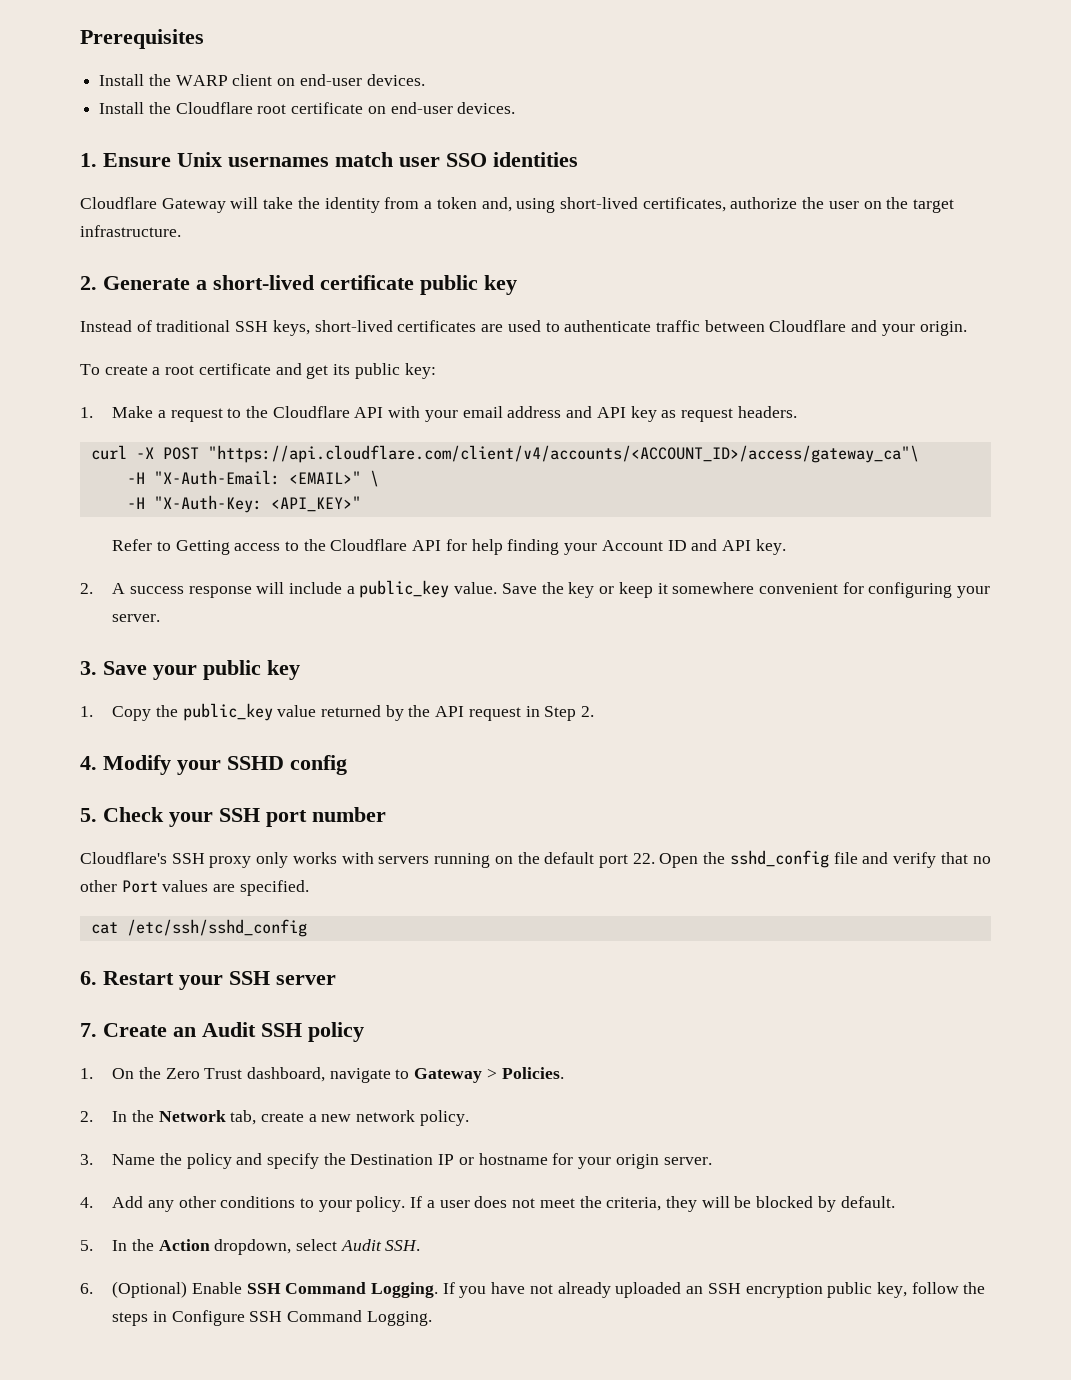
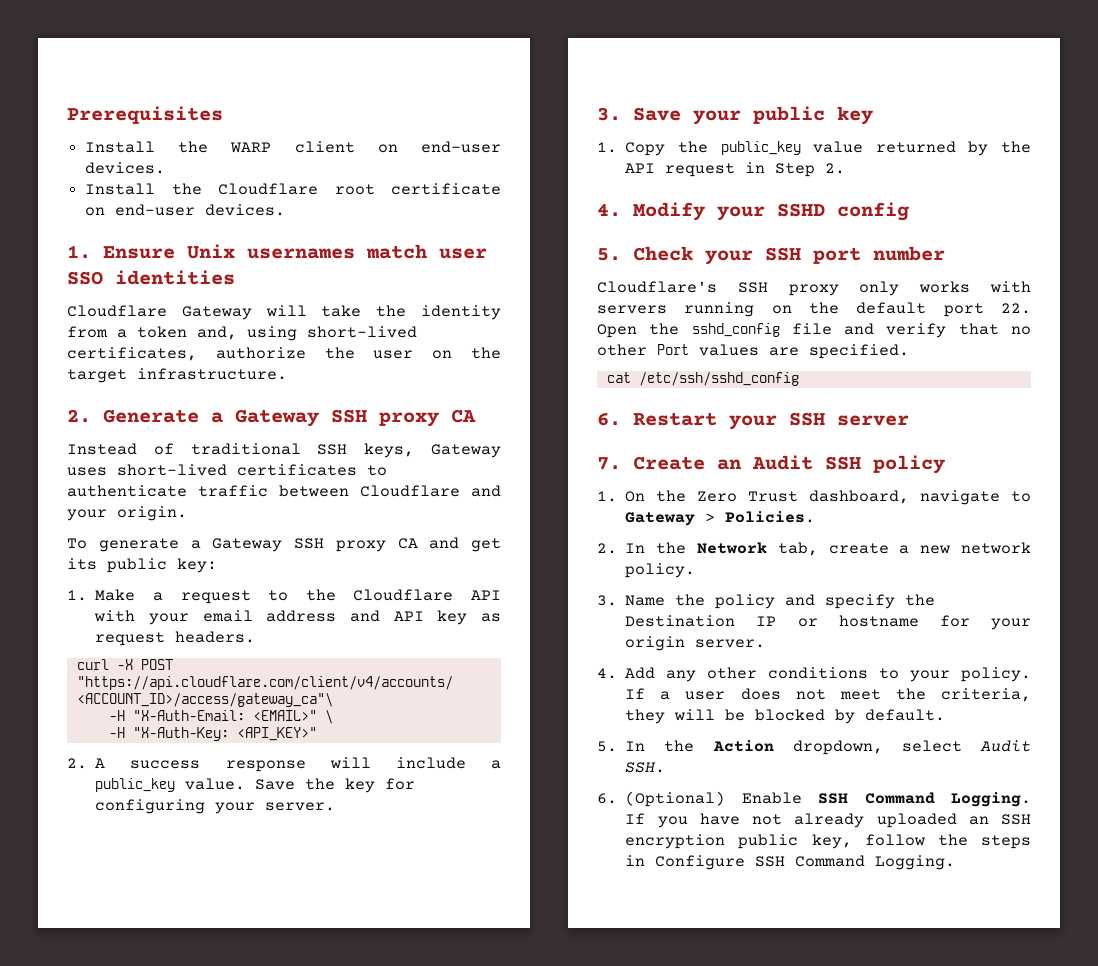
[213,275,517,295] short-lived certificate public key -> [235,409,476,427] Gateway SSH proxy CA
[314,320,541,332] short-lived certificates are used -> [431,444,501,458] [67,464,357,476] Gateway uses short-lived certificates
[104,363,271,375] create a root certificate -> [98,538,418,552] generate a Gateway SSH proxy CA
[112,539,786,555] // Refer to Getting access to the Cloudflare API for help finding your Account ID and API key. -> (317, 734) none
[599,582,838,598] or keep it somewhere convenient -> (376, 785) none

